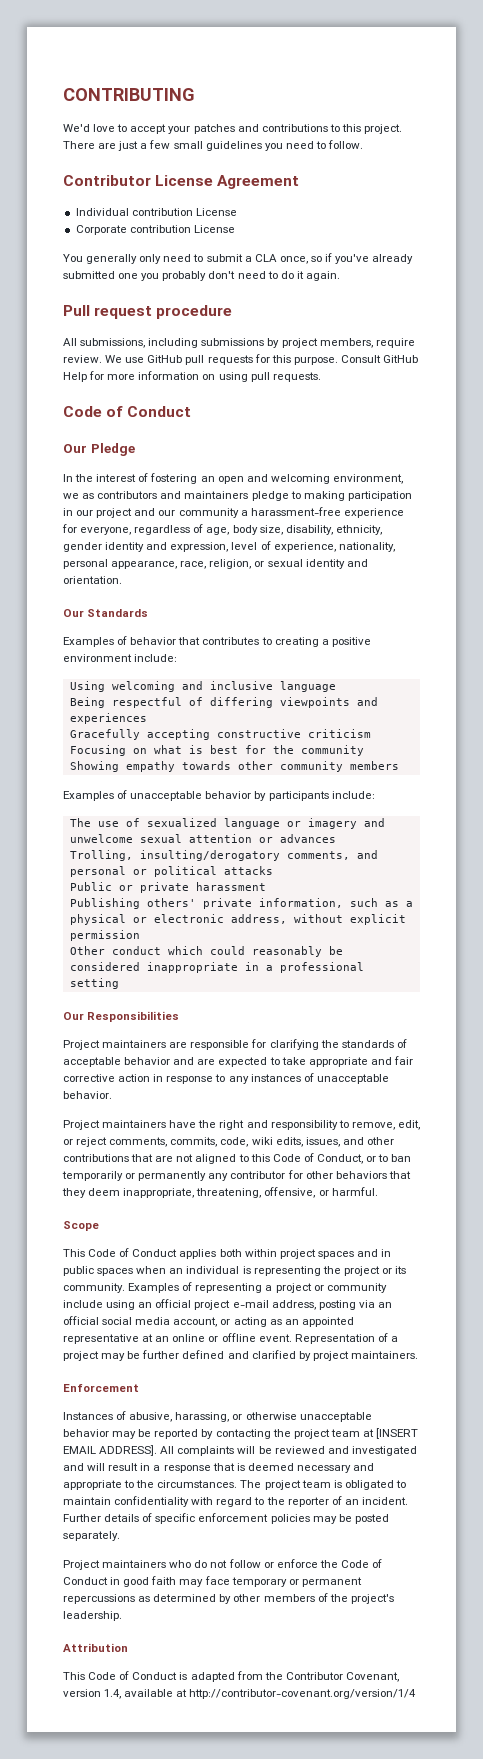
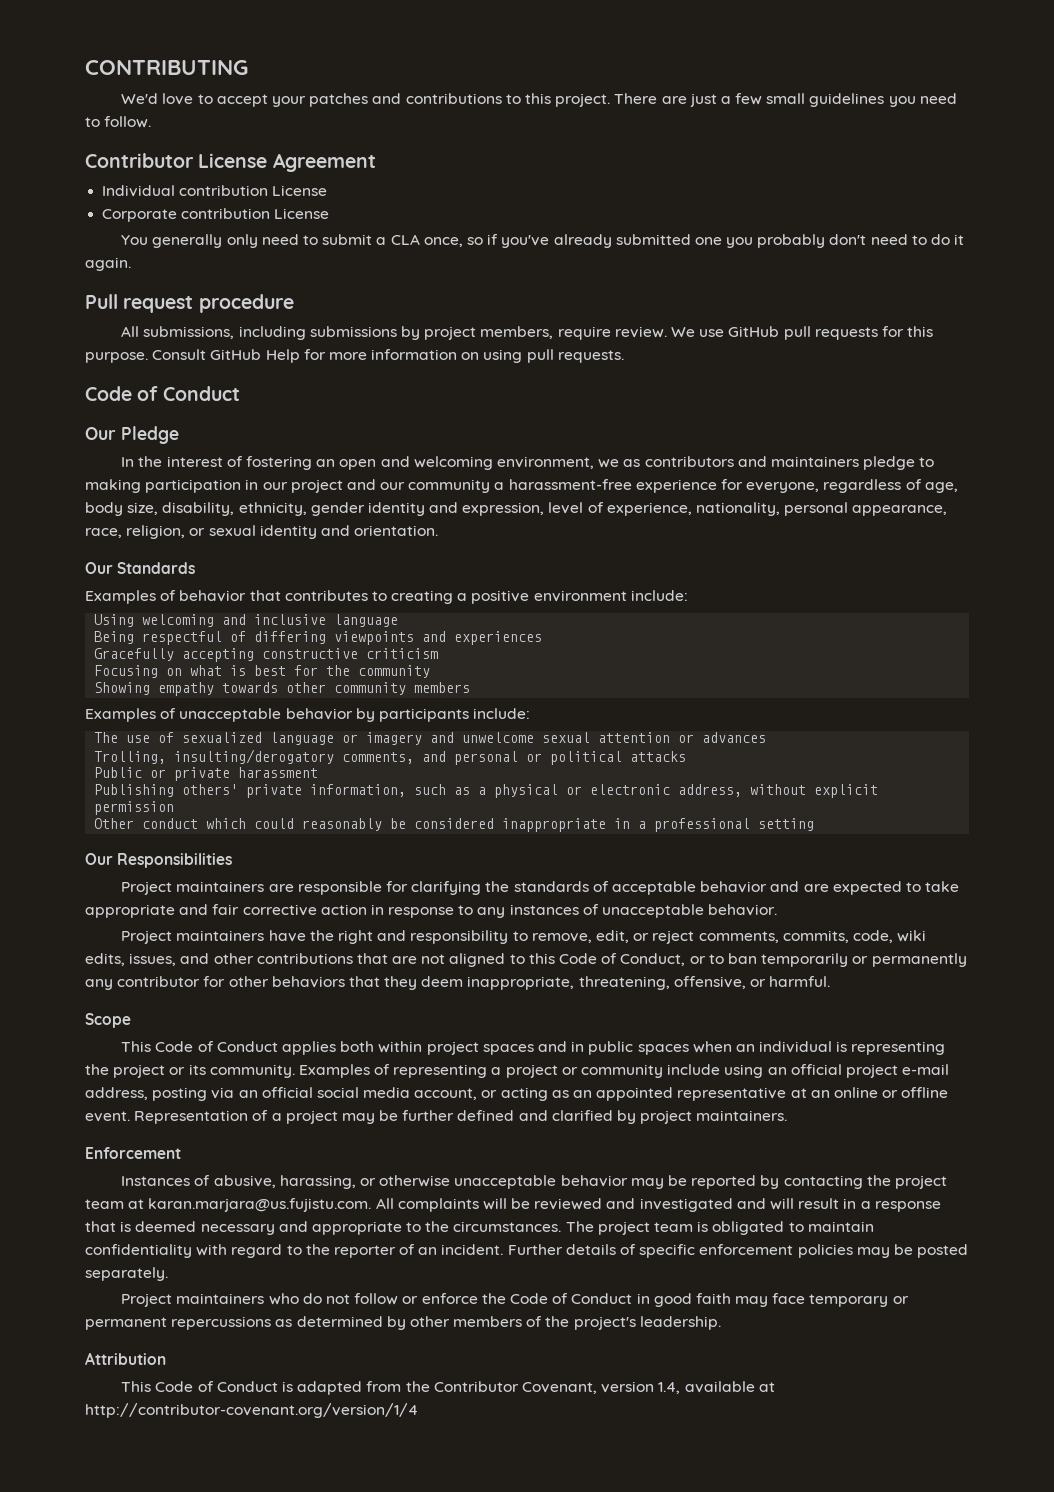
[376,1428,419,1439] [63,1445,158,1456] [INSERT EMAIL ADDRESS]. -> [148,1198,372,1212] karan.marjara@us.fujistu.com.

